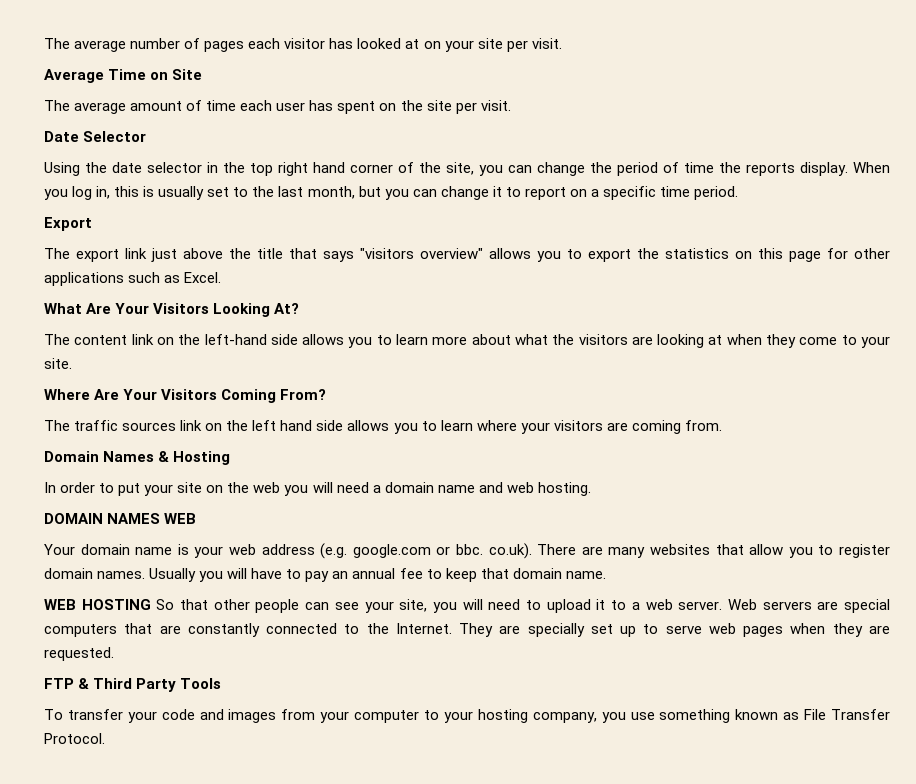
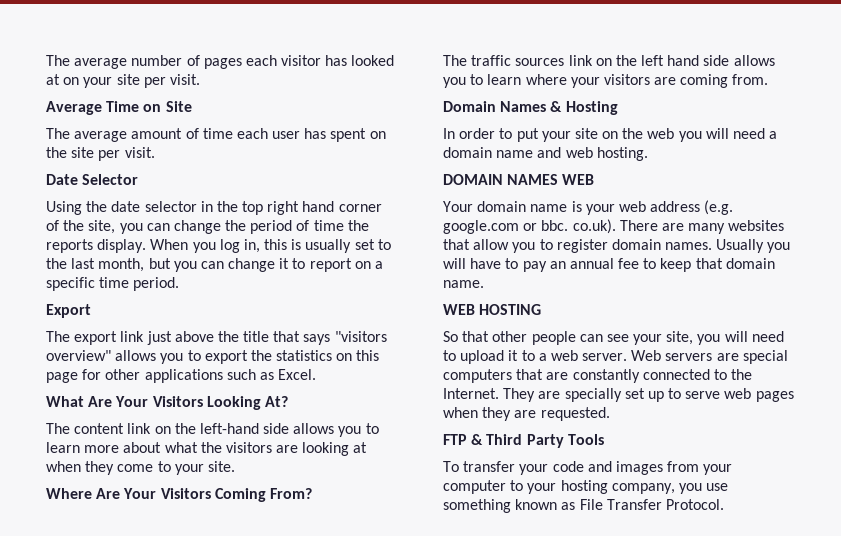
(151, 604) none -> (542, 309) //

